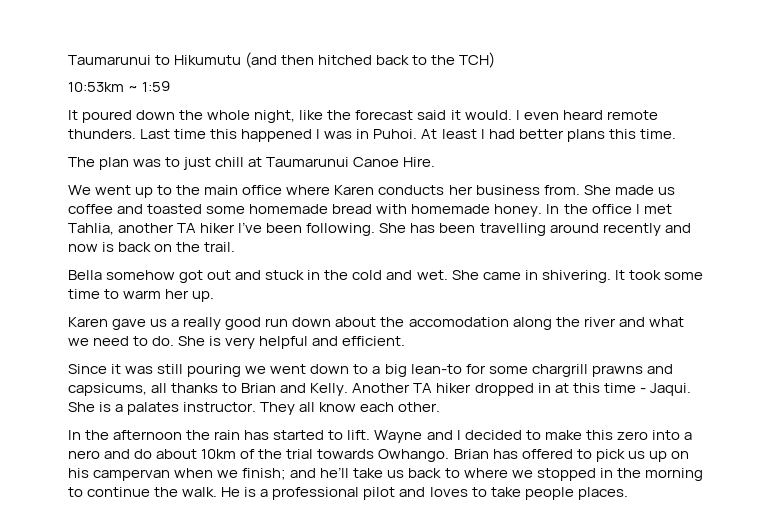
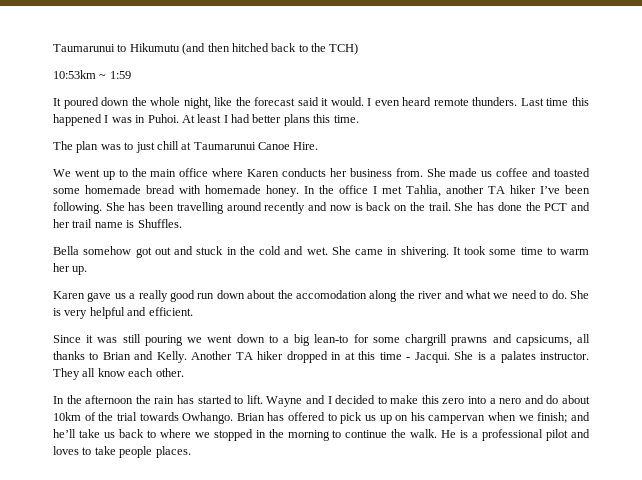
(236, 247) none -> [454,202,591,211] [53,219,182,228] She has done the PCT and her trail name is Shuffles.
[649,383,691,396] Jaqui. -> [414,352,450,363] Jacqui.

